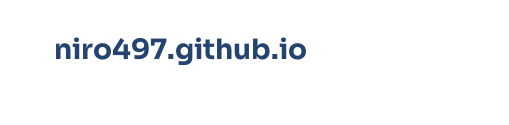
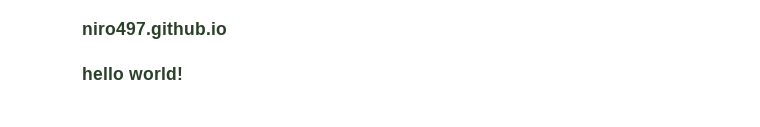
(307, 51) none -> [82,67,183,80] // hello world!

